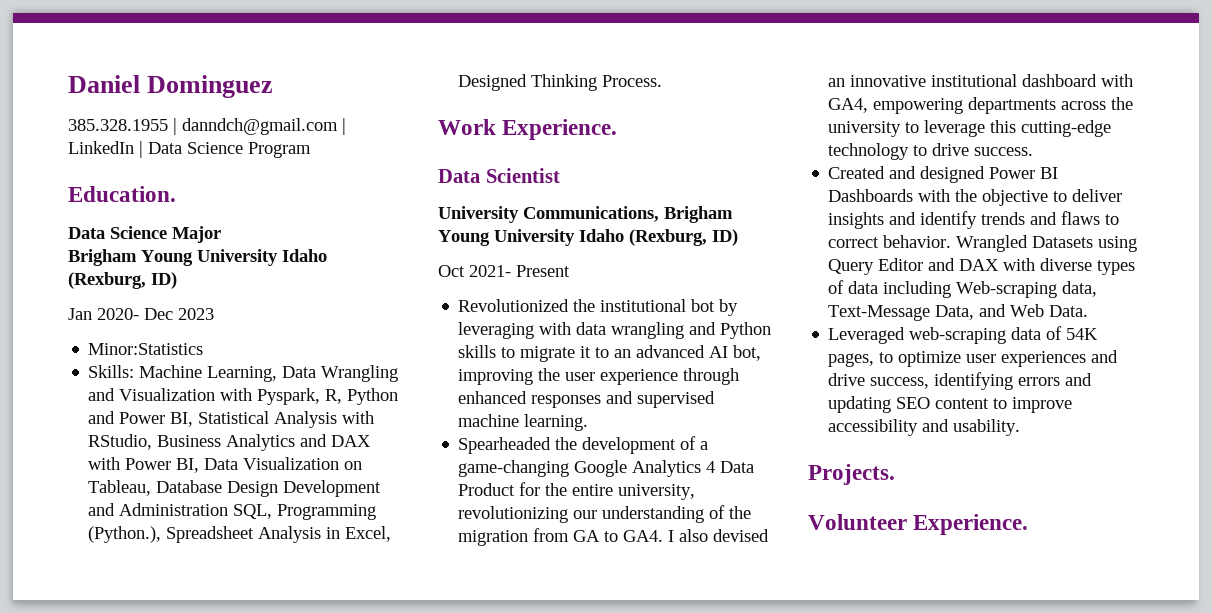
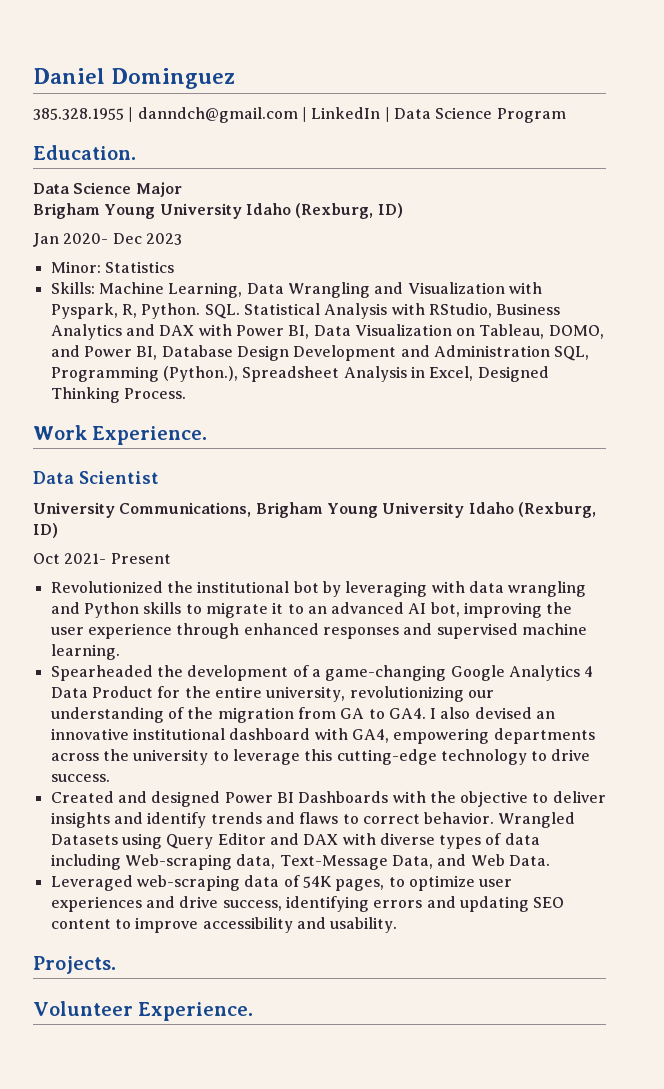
[88,343,204,355] Minor:Statistics -> [50,261,174,273] Minor: Statistics
[347,388,399,405] [88,411,194,427] Python and Power BI, -> [141,303,240,319] Python. SQL.
(152, 488) none -> [548,325,604,339] [50,345,158,360] DOMO, and Power BI,

